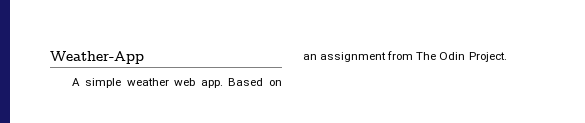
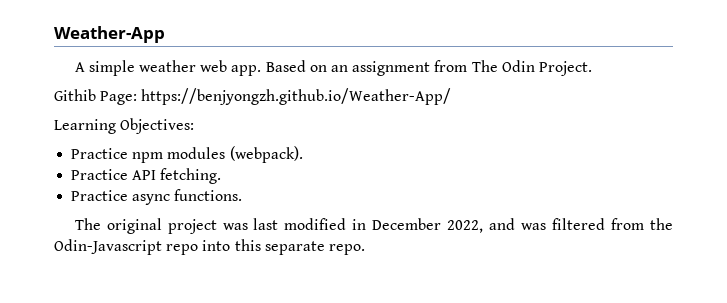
(507, 57) none -> [54,88,452,105] [54,118,195,134] [71,146,303,163] [71,168,222,184] [71,189,243,205] [74,218,673,234] [54,239,365,255] // Githib Page: https://benjyongzh.github.io/Weather-App/ // Learning Objectives: // Practice npm modules (webpack). // Practice API fetching. // Practice async functions. // The original project was last modified in December 2022, and was filtered from the Odin-Javascript repo into this separate repo.

